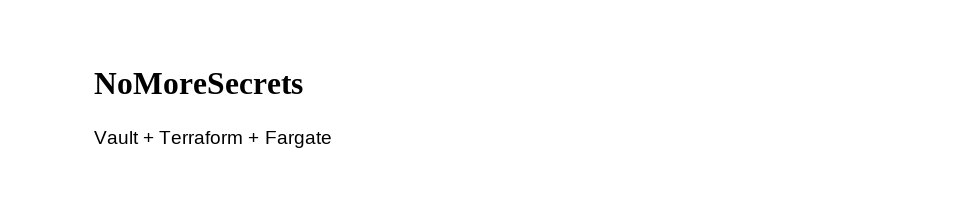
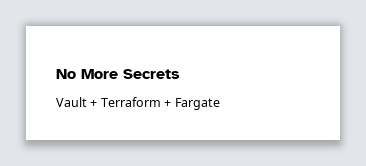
[94,73,303,94] NoMoreSecrets -> [56,69,180,79] No More Secrets

